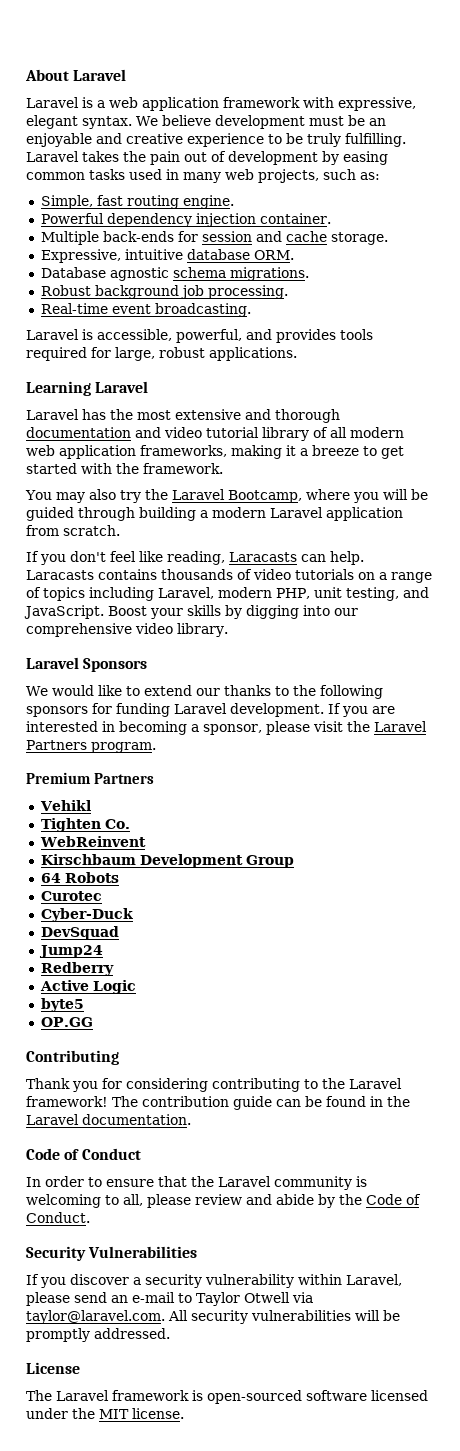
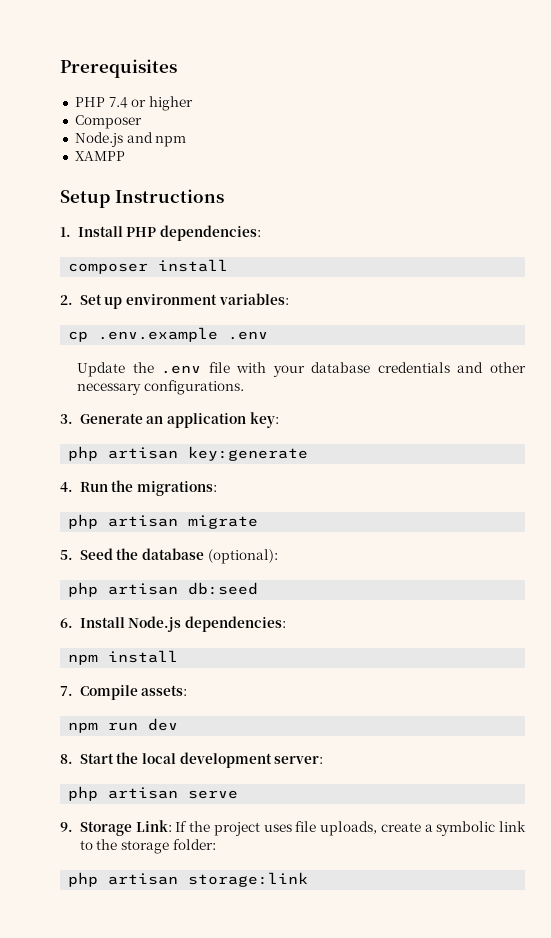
[25,69,127,81] [26,97,416,111] [26,115,386,129] [26,133,406,147] [26,151,388,165] [26,169,380,183] [40,195,234,209] [40,213,331,227] [40,231,388,245] [40,249,294,263] [40,267,309,281] [40,285,288,299] [40,303,251,317] [26,329,373,343] [26,347,297,361] [26,381,149,396] [26,409,340,423] [26,427,404,441] [26,445,404,459] [26,463,223,474] [25,489,428,503] [26,507,403,521] [26,525,120,536] [26,551,364,565] [26,569,432,583] [26,587,429,601] [24,605,358,619] [26,623,228,637] [26,657,148,672] [26,685,383,699] [26,703,395,717] [26,721,427,735] [26,740,156,753] [26,772,155,784] [39,800,91,811] [40,818,130,832] [39,836,146,847] [40,854,294,868] [40,872,119,883] [40,891,102,901] [40,908,133,922] [40,926,119,940] [38,945,103,958] [40,962,114,976] [39,980,136,994] [40,998,84,1012] [40,1017,93,1027] [26,1050,119,1065] [26,1078,402,1092] [26,1096,410,1110] [26,1114,191,1125] [26,1148,141,1160] [26,1176,367,1190] [26,1194,421,1208] [26,1212,90,1223] [26,1246,198,1261] [26,1274,402,1288] [26,1292,313,1306] [26,1310,400,1324] [26,1328,170,1342] [26,1362,80,1374] [26,1390,428,1404] [26,1408,184,1419] About Laravel // Laravel is a web application framework with expressive, elegant syntax. We believe development must be an enjoyable and creative experience to be truly fulfilling. Laravel takes the pain out of development by easing common tasks used in many web projects, such as: // Simple, fast routing engine. // Powerful dependency injection container. // Multiple back-ends for session and cache storage. // Expressive, intuitive database ORM. // Database agnostic schema migrations. // Robust background job processing. // Real-time event broadcasting. // Laravel is accessible, powerful, and provides tools required for large, robust applications. // Learning Laravel // Laravel has the most extensive and thorough documentation and video tutorial library of all modern web application frameworks, making it a breeze to get started with the framework. // You may also try the Laravel Bootcamp, where you will be guided through building a modern Laravel application from scratch. // If you don't feel like reading, Laracasts can help. Laracasts contains thousands of video tutorials on a range of topics including Laravel, modern PHP, unit testing, and JavaScript. Boost your skills by digging into our comprehensive video library. // Laravel Sponsors // We would like to extend our thanks to the following sponsors for funding Laravel development. If you are interested in becoming a sponsor, please visit the Laravel Partners program. // Premium Partners // Vehikl // Tighten Co. // WebReinvent // Kirschbaum Development Group // 64 Robots // Curotec // Cyber-Duck // DevSquad // Jump24 // Redberry // Active Logic // byte5 // OP.GG // Contributing // Thank you for considering contributing to the Laravel framework! The contribution guide can be found in the Laravel documentation. // Code of Conduct // In order to ensure that the Laravel community is welcoming to all, please review and abide by the Code of Conduct. // Security Vulnerabilities // If you discover a security vulnerability within Laravel, please send an e-mail to Taylor Otwell via taylor@laravel.com. All security vulnerabilities will be promptly addressed. // License // The Laravel framework is open-sourced software licensed under the MIT license. -> [60,59,177,78] [74,96,193,111] [74,115,142,129] [74,132,187,147] [74,151,125,161] [60,189,224,208] [60,225,262,241] [68,259,229,274] [60,293,289,309] [68,327,269,342] [77,362,526,377] [77,380,244,395] [60,412,279,428] [68,446,309,461] [60,480,218,496] [68,514,259,529] [60,548,278,564] [68,582,259,597] [60,616,287,632] [68,650,179,665] [60,685,188,700] [68,718,179,733] [60,752,324,768] [68,786,239,801] [60,820,526,836] [79,839,216,854] [68,872,309,887] Prerequisites // PHP 7.4 or higher // Composer // Node.js and npm // XAMPP // Setup Instructions // 1. Install PHP dependencies: // composer install // 2. Set up environment variables: // cp .env.example .env // Update the .env file with your database credentials and other necessary configurations. // 3. Generate an application key: // php artisan key:generate // 4. Run the migrations: // php artisan migrate // 5. Seed the database (optional): // php artisan db:seed // 6. Install Node.js dependencies: // npm install // 7. Compile assets: // npm run dev // 8. Start the local development server: // php artisan serve // 9. Storage Link: If the project uses file uploads, create a symbolic link to the storage folder: // php artisan storage:link

